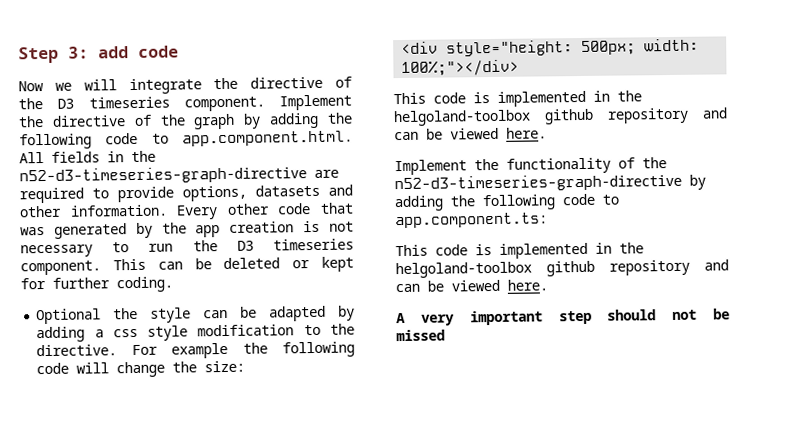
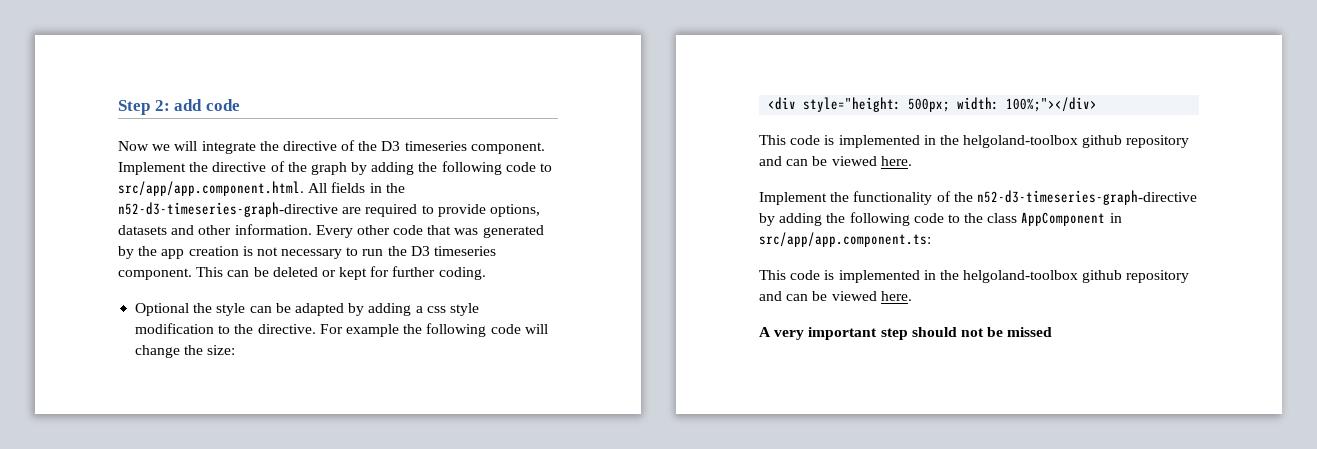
[68,46,89,59] 3: -> [154,100,170,111] 2:
[182,130,353,147] app.component.html. -> [118,181,304,196] src/app/app.component.html.
[395,212,548,229] app.component.ts: -> [964,212,1122,226] [759,232,931,247] the class AppComponent in src/app/app.component.ts:

